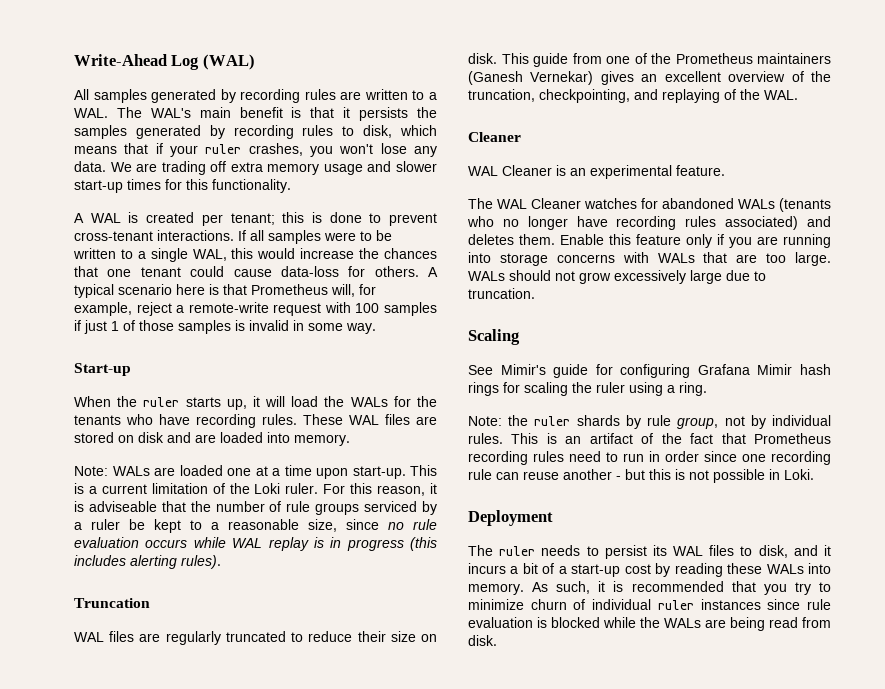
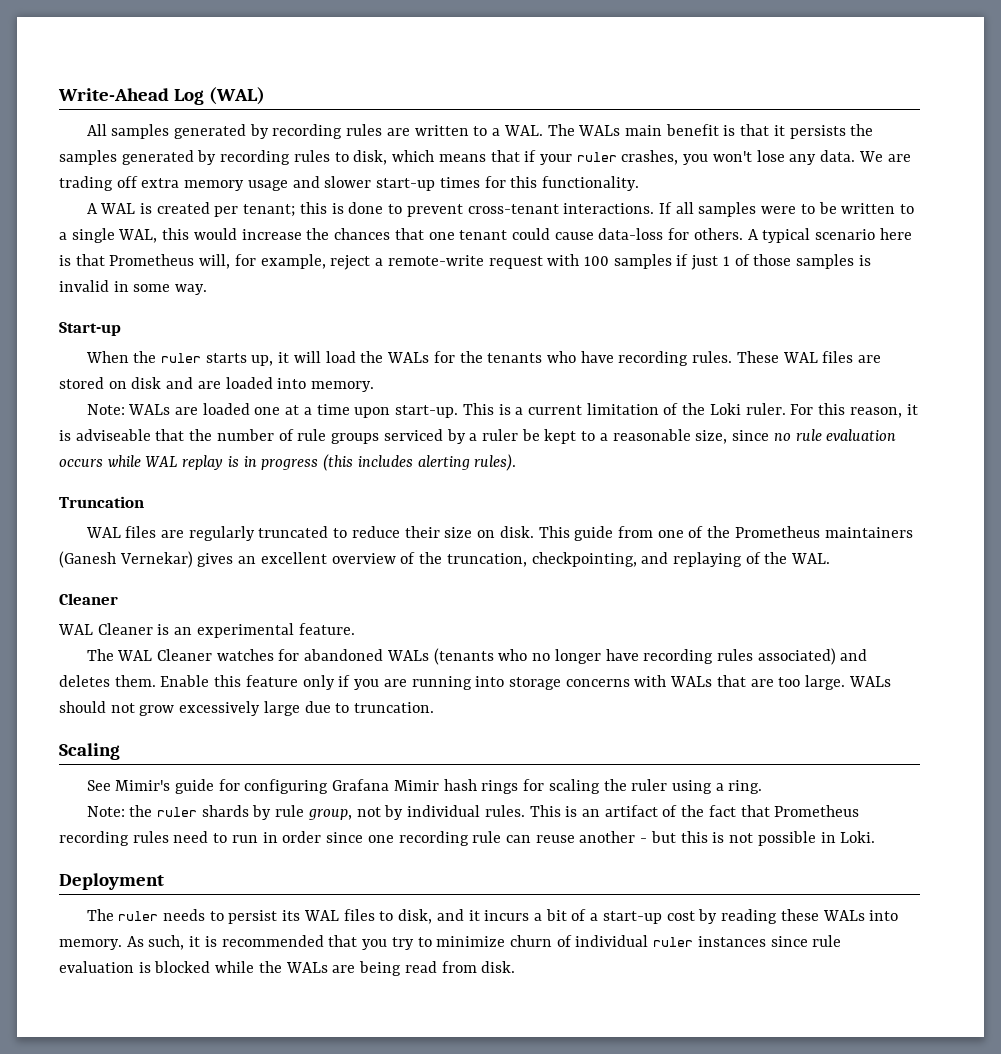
[150,108,191,118] WAL's -> [578,125,621,136] WALs

